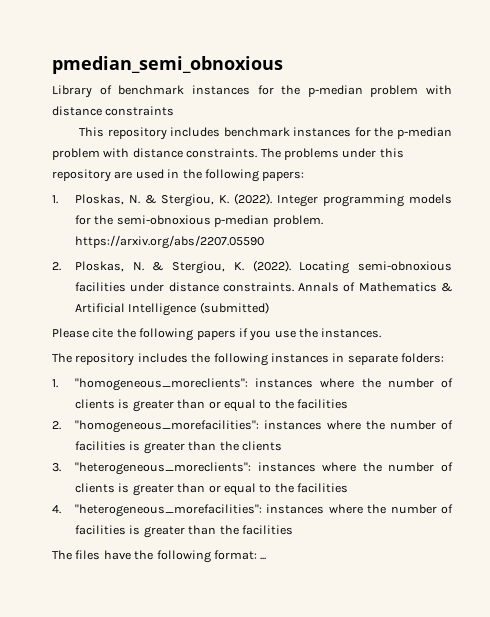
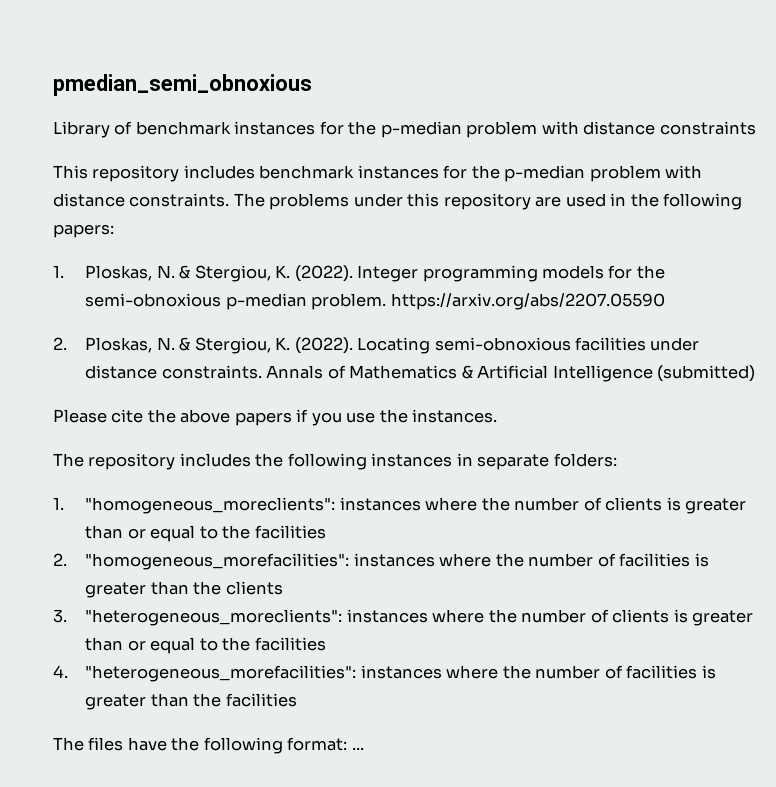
[139,328,194,341] following -> [180,409,231,423] above

